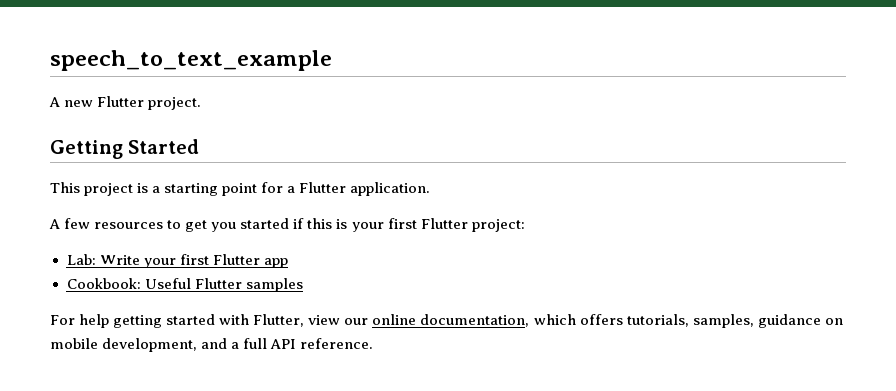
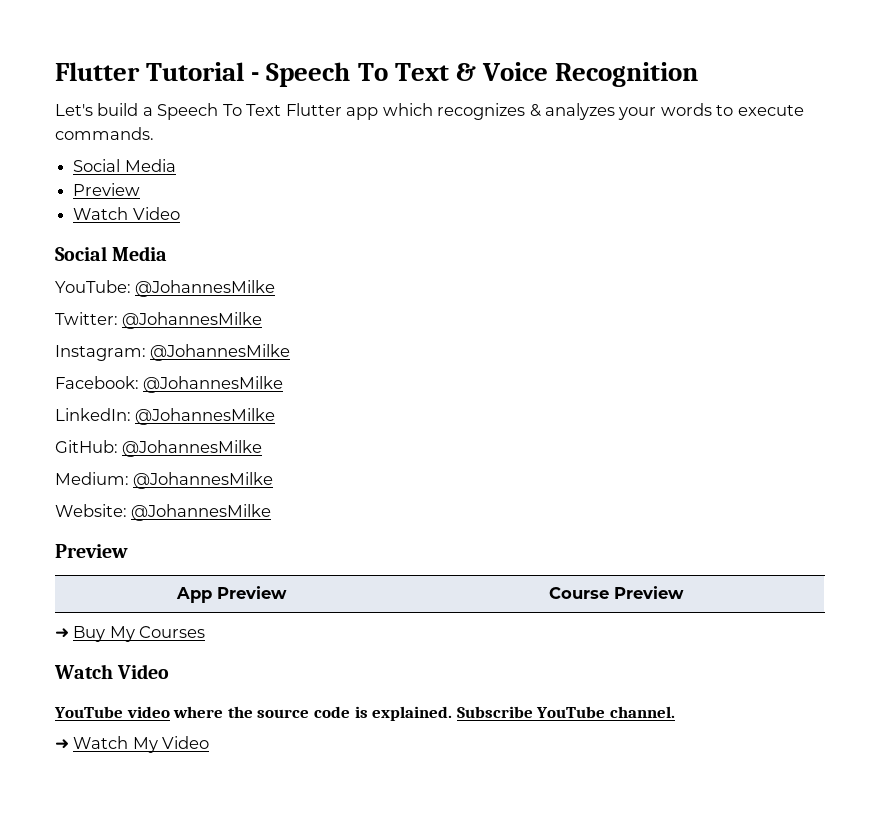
[50,50,332,71] [49,96,202,110] [50,139,200,159] [50,182,431,196] [49,218,525,232] [66,254,288,268] [66,278,303,292] [50,314,843,328] [50,338,374,352] speech_to_text_example // A new Flutter project. // Getting Started // This project is a starting point for a Flutter application. // A few resources to get you started if this is your first Flutter project: // Lab: Write your first Flutter app // Cookbook: Useful Flutter samples // For help getting started with Flutter, view our online documentation, which offers tutorials, samples, guidance on mobile development, and a full API reference. -> [55,62,699,87] [55,103,804,120] [55,127,154,140] [73,159,176,172] [73,183,141,196] [73,207,180,220] [55,246,168,261] [55,280,276,297] [55,312,263,329] [55,344,291,361] [55,376,284,393] [55,408,276,425] [55,440,263,457] [55,472,274,489] [55,504,272,521] [55,544,128,558] [176,586,287,603] [549,586,684,599] [55,626,206,642] [54,664,170,679] [54,706,675,721] [55,736,210,753] Flutter Tutorial - Speech To Text & Voice Recognition // Let's build a Speech To Text Flutter app which recognizes & analyzes your words to execute commands. // Social Media // Preview // Watch Video // Social Media // YouTube: @JohannesMilke // Twitter: @JohannesMilke // Instagram: @JohannesMilke // Facebook: @JohannesMilke // LinkedIn: @JohannesMilke // GitHub: @JohannesMilke // Medium: @JohannesMilke // Website: @JohannesMilke // Preview // App Preview | Course Preview // ➜ Buy My Courses // Watch Video // YouTube video where the source code is explained. Subscribe YouTube channel. // ➜ Watch My Video

